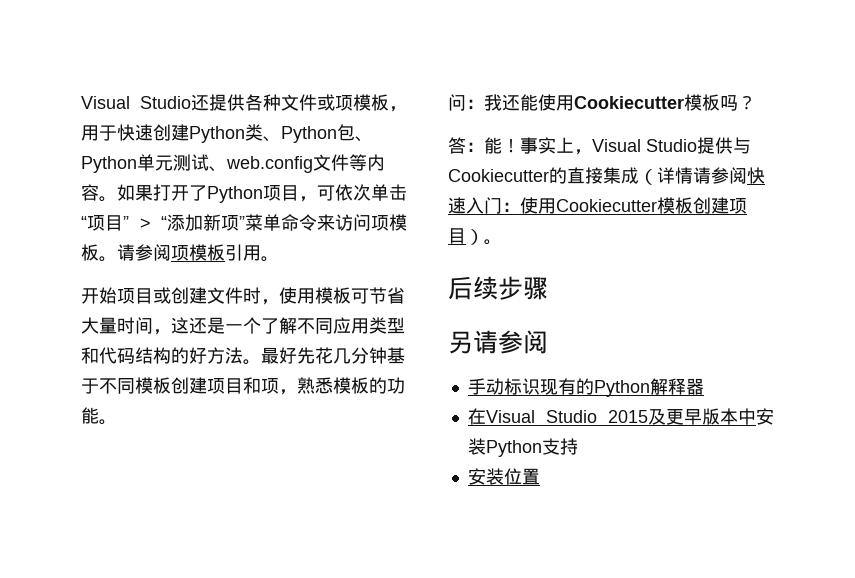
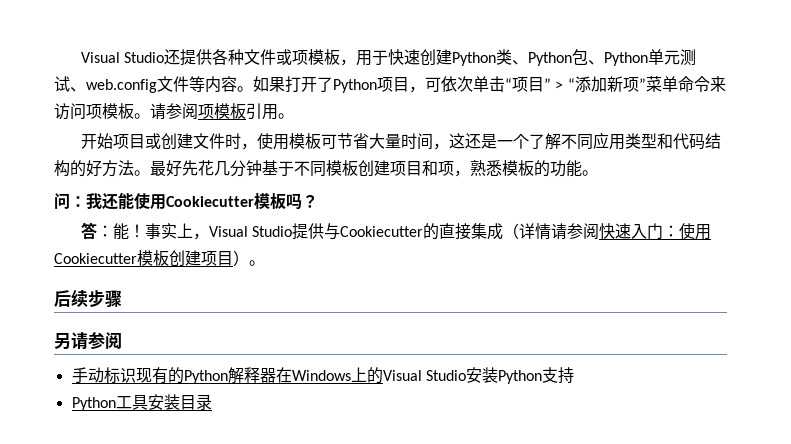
[467,408,756,425] // 在Visual Studio 2015及更早版本中 -> [275,367,466,384] 在Windows上的Visual Studio
[467,468,540,485] 安装位置 -> [71,394,212,411] Python工具安装目录

